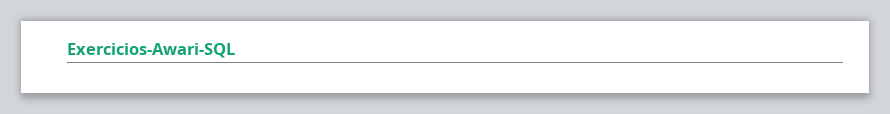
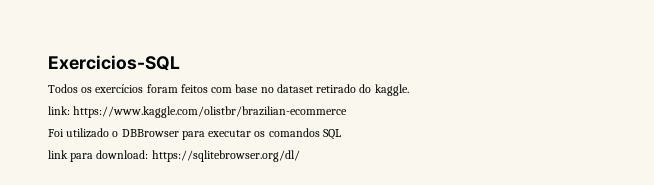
[67,43,235,58] Exercicios-Awari-SQL -> [48,55,180,71] [48,84,409,96] [48,106,348,118] [48,128,341,140] [48,150,300,162] Exercicios-SQL // Todos os exercícios foram feitos com base no dataset retirado do kaggle. // link: https://www.kaggle.com/olistbr/brazilian-ecommerce // Foi utilizado o DBBrowser para executar os comandos SQL // link para download: https://sqlitebrowser.org/dl/

